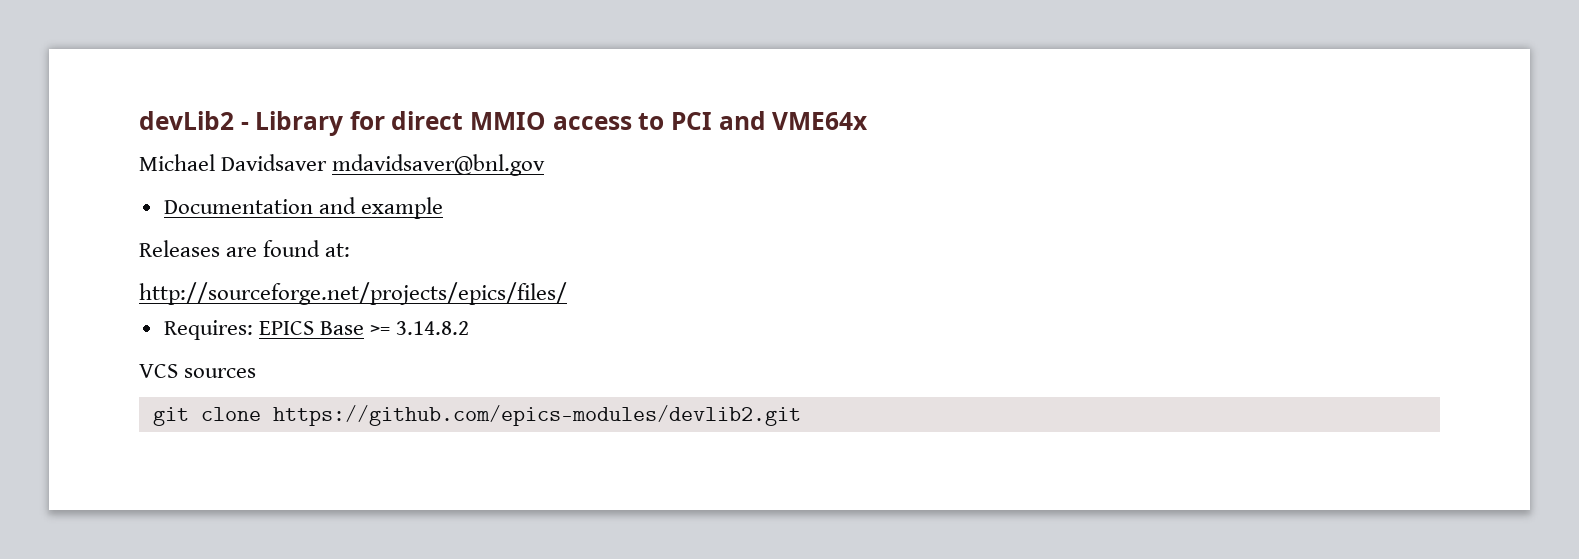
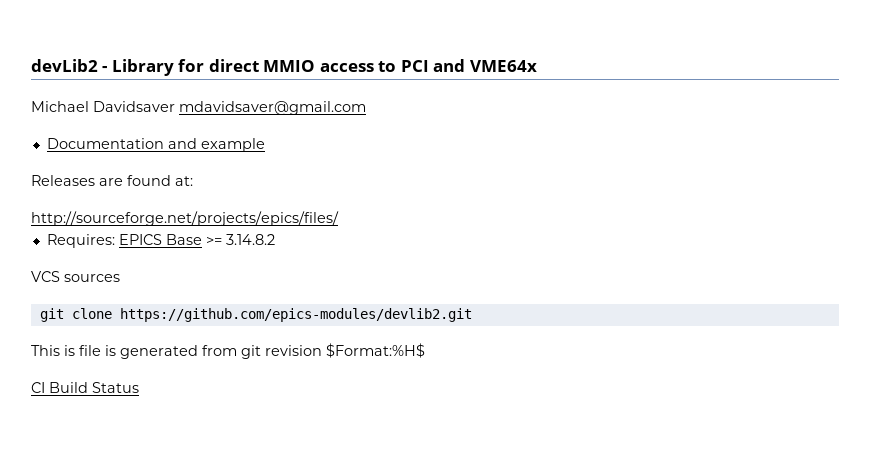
[332,154,546,176] mdavidsaver@bnl.gov -> [179,101,366,115] mdavidsaver@gmail.com
(801, 415) none -> [31,343,425,359] [31,382,139,393] // This is file is generated from git revision $Format:%H$ // CI Build Status

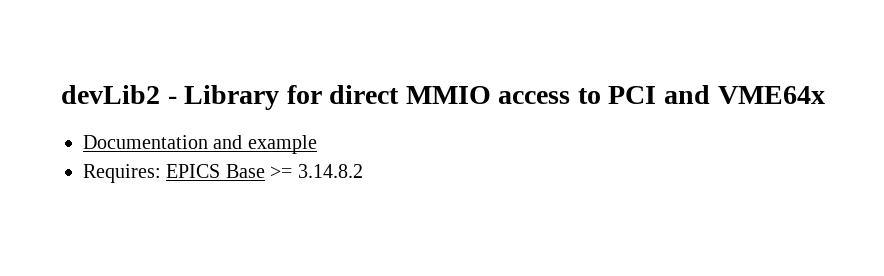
[31,101,366,115] // Michael Davidsaver mdavidsaver@gmail.com -> (825, 95) none
[31,175,193,186] [31,211,339,226] // Releases are found at: // http://sourceforge.net/projects/epics/files/ -> (317, 144) none
[31,271,120,282] [39,308,472,322] [31,343,425,359] [31,382,139,393] // VCS sources // git clone https://github.com/epics-modules/devlib2.git // This is file is generated from git revision $Format:%H$ // CI Build Status -> (363, 171) none

